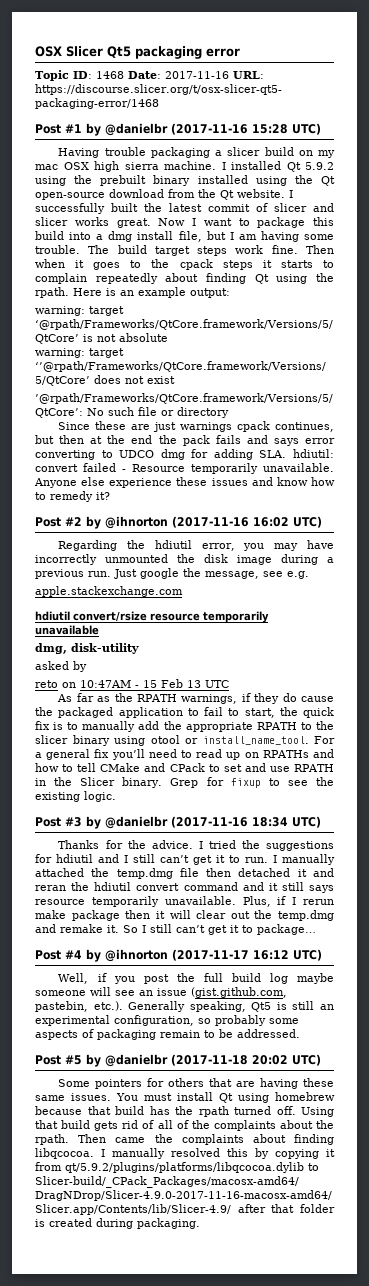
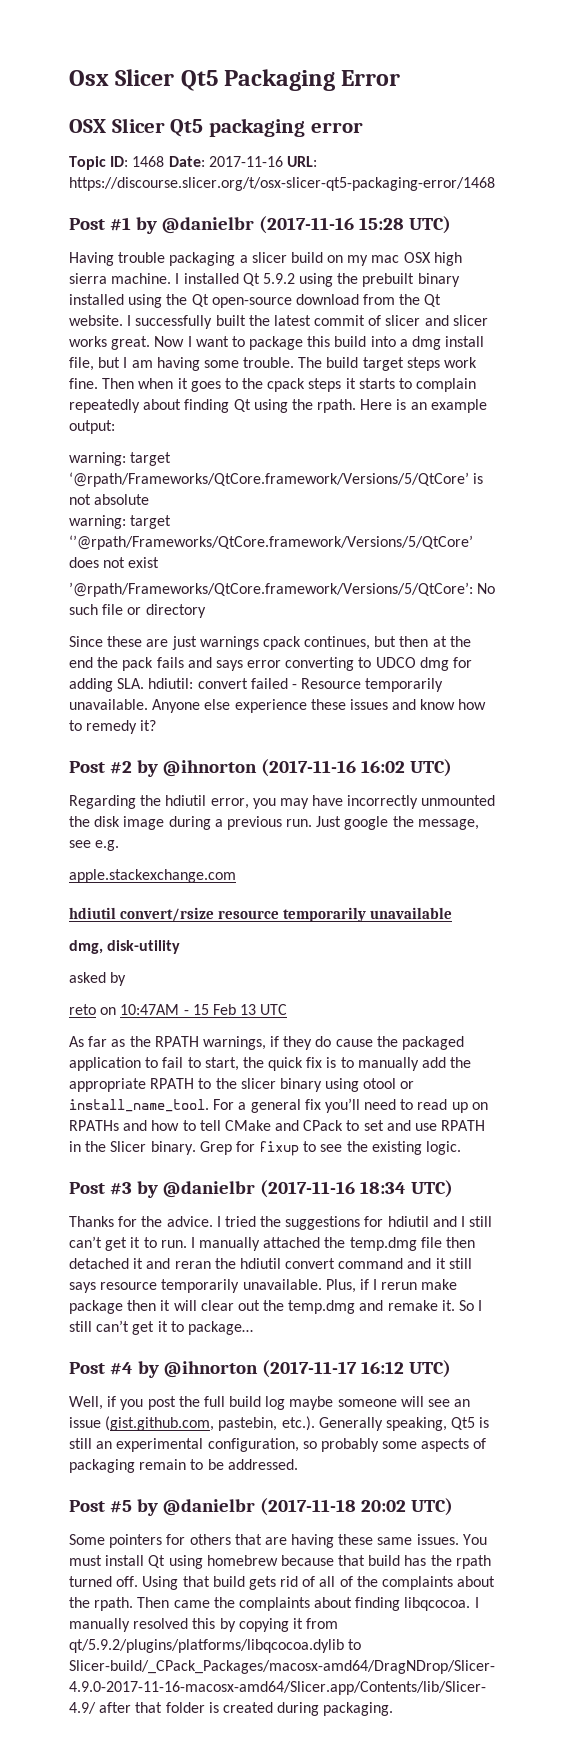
(35, 51) none -> [69,69,401,91] Osx Slicer Qt5 Packaging Error //

